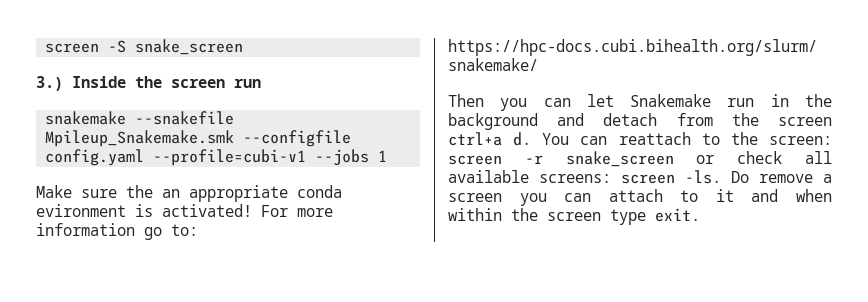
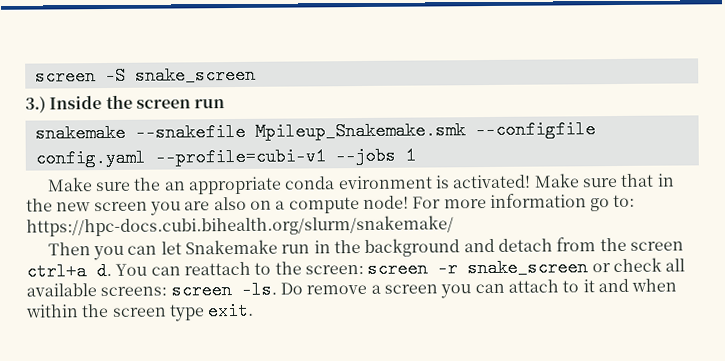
(252, 210) none -> [533,173,675,188] [26,195,409,216] Make sure that in the new screen you are also on a compute node!

